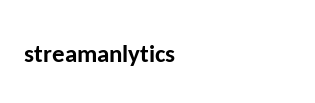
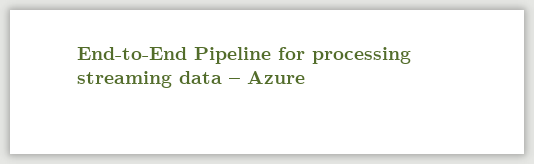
[24,45,175,66] streamanlytics -> [77,47,411,64] [77,71,305,88] End-to-End Pipeline for processing streaming data – Azure

